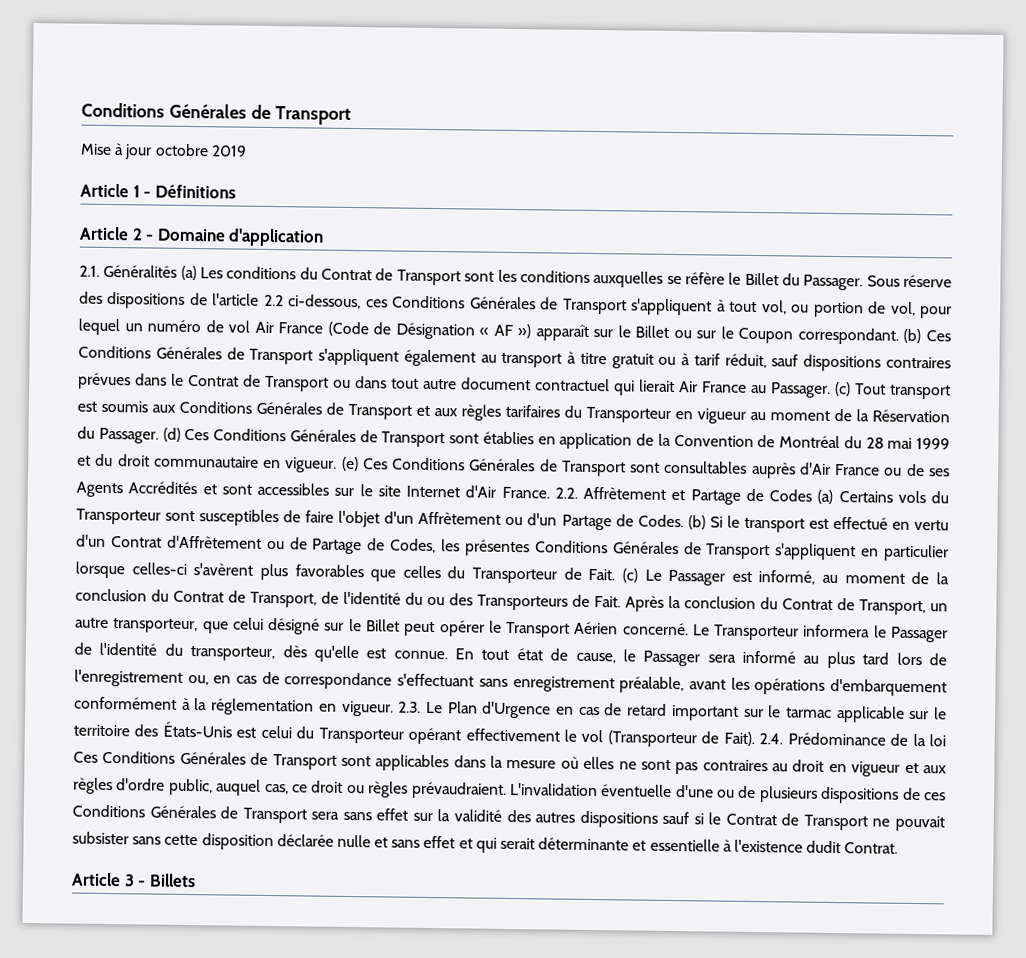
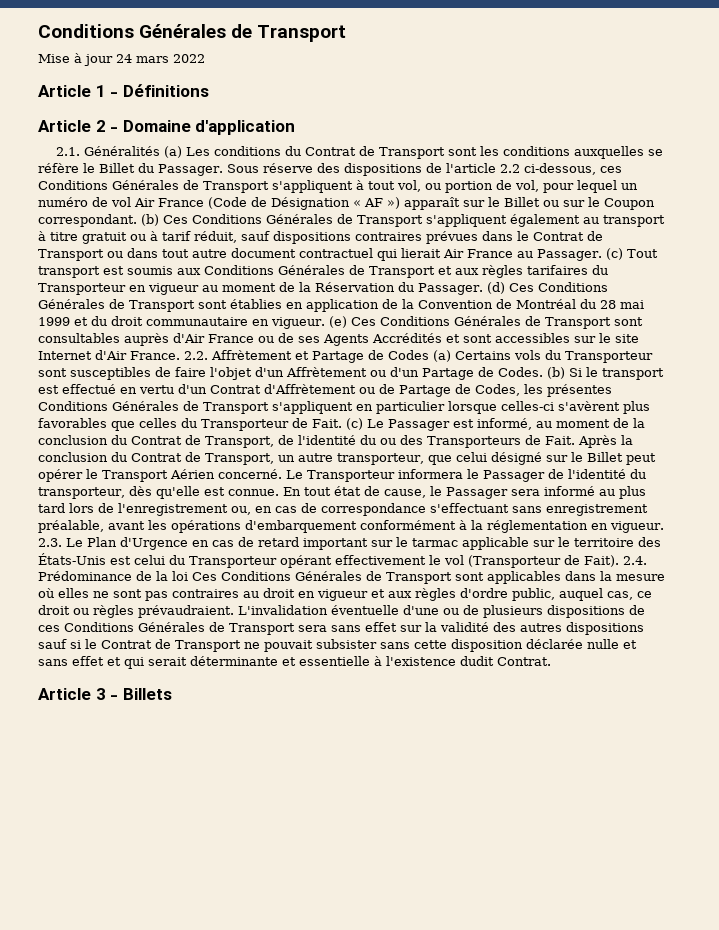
[154,143,247,157] octobre 2019 -> [116,54,205,63] 24 mars 2022

